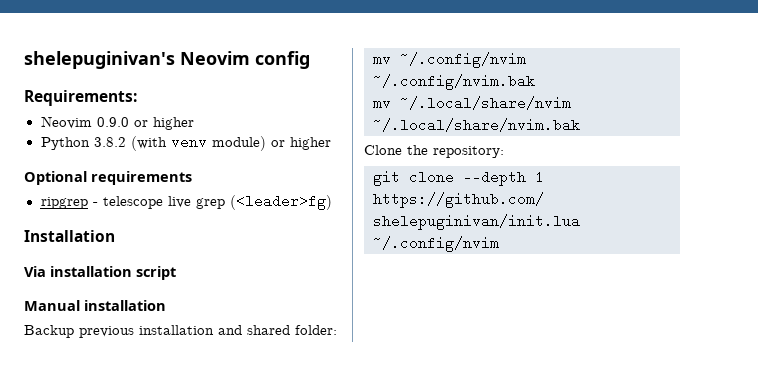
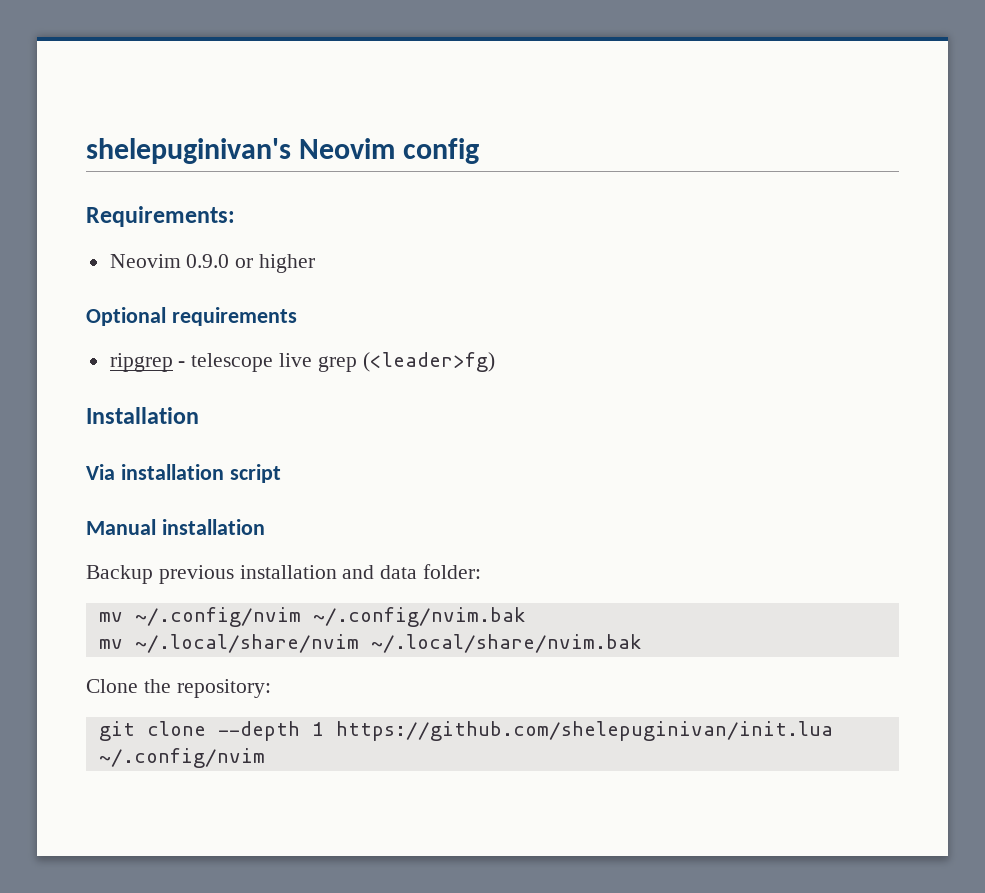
[40,135,331,151] // Python 3.8.2 (with venv module) or higher -> (316, 263) none
[247,325,290,335] shared -> [380,565,418,579] data

